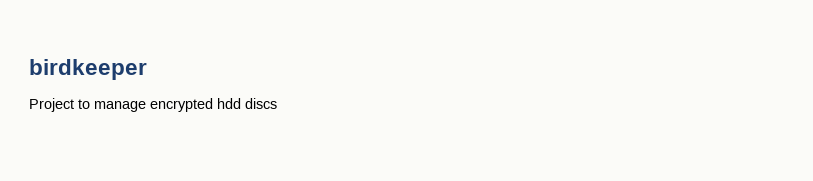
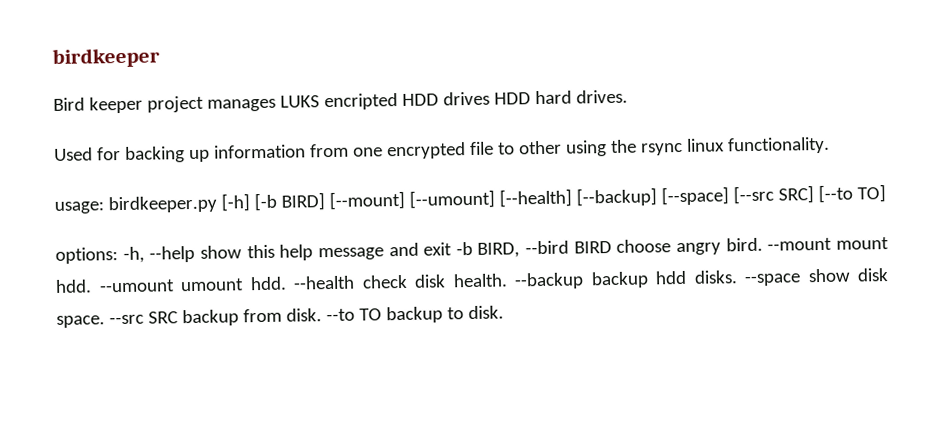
[29,98,277,112] Project to manage encrypted hdd discs -> [53,89,628,114] [54,136,830,163] [54,184,886,214] [55,237,889,264] [55,268,889,293] [56,305,504,328] Bird keeper project manages LUKS encripted HDD drives HDD hard drives. // Used for backing up information from one encrypted file to other using the rsync linux functionality. // usage: birdkeeper.py [-h] [-b BIRD] [--mount] [--umount] [--health] [--backup] [--space] [--src SRC] [--to TO] // options: -h, --help show this help message and exit -b BIRD, --bird BIRD choose angry bird. --mount mount hdd. --umount umount hdd. --health check disk health. --backup backup hdd disks. --space show disk space. --src SRC backup from disk. --to TO backup to disk.

